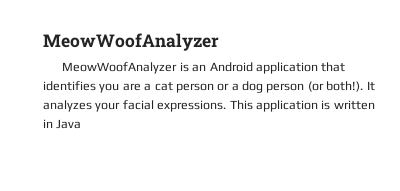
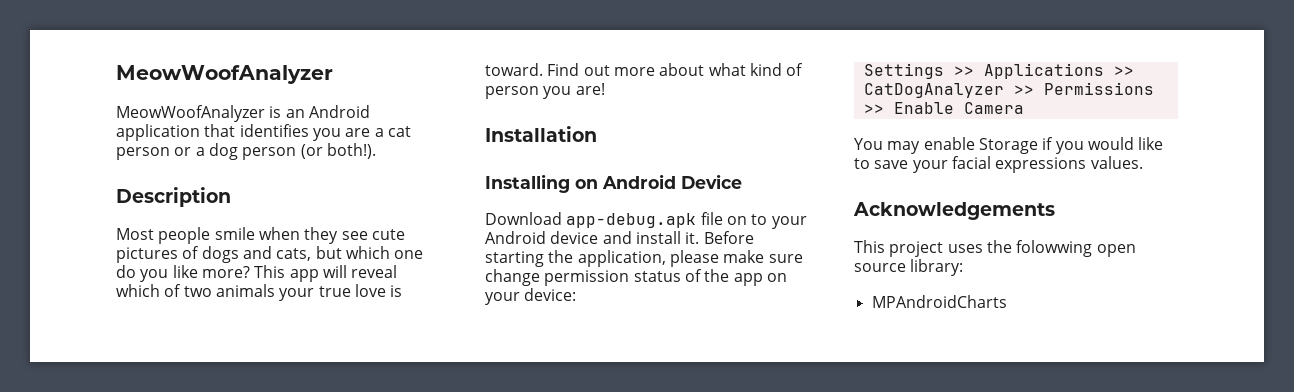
[366,81,375,91] [43,100,375,112] [43,119,82,129] It analyzes your facial expressions. This application is written in Java -> [116,187,231,207] [116,227,405,244] [116,246,424,263] [116,265,398,282] [116,284,403,301] [485,63,804,76] [485,83,605,99] [485,126,597,142] [485,174,742,193] [485,212,807,229] [485,231,754,244] [485,250,803,267] [485,269,787,286] [485,288,577,305] [863,63,1134,79] [863,82,1154,98] [863,102,1024,114] [854,137,1164,154] [854,156,1143,173] [853,202,1055,220] [854,240,1136,257] [854,259,964,276] [871,295,1007,308] // Description // Most people smile when they see cute pictures of dogs and cats, but which one do you like more? This app will reveal which of two animals your true love is toward. Find out more about what kind of person you are! // Installation // Installing on Android Device // Download app-debug.apk file on to your Android device and install it. Before starting the application, please make sure change permission status of the app on your device: // Settings >> Applications >> CatDogAnalyzer >> Permissions >> Enable Camera // You may enable Storage if you would like to save your facial expressions values. // Acknowledgements // This project uses the folowwing open source library: // MPAndroidCharts

